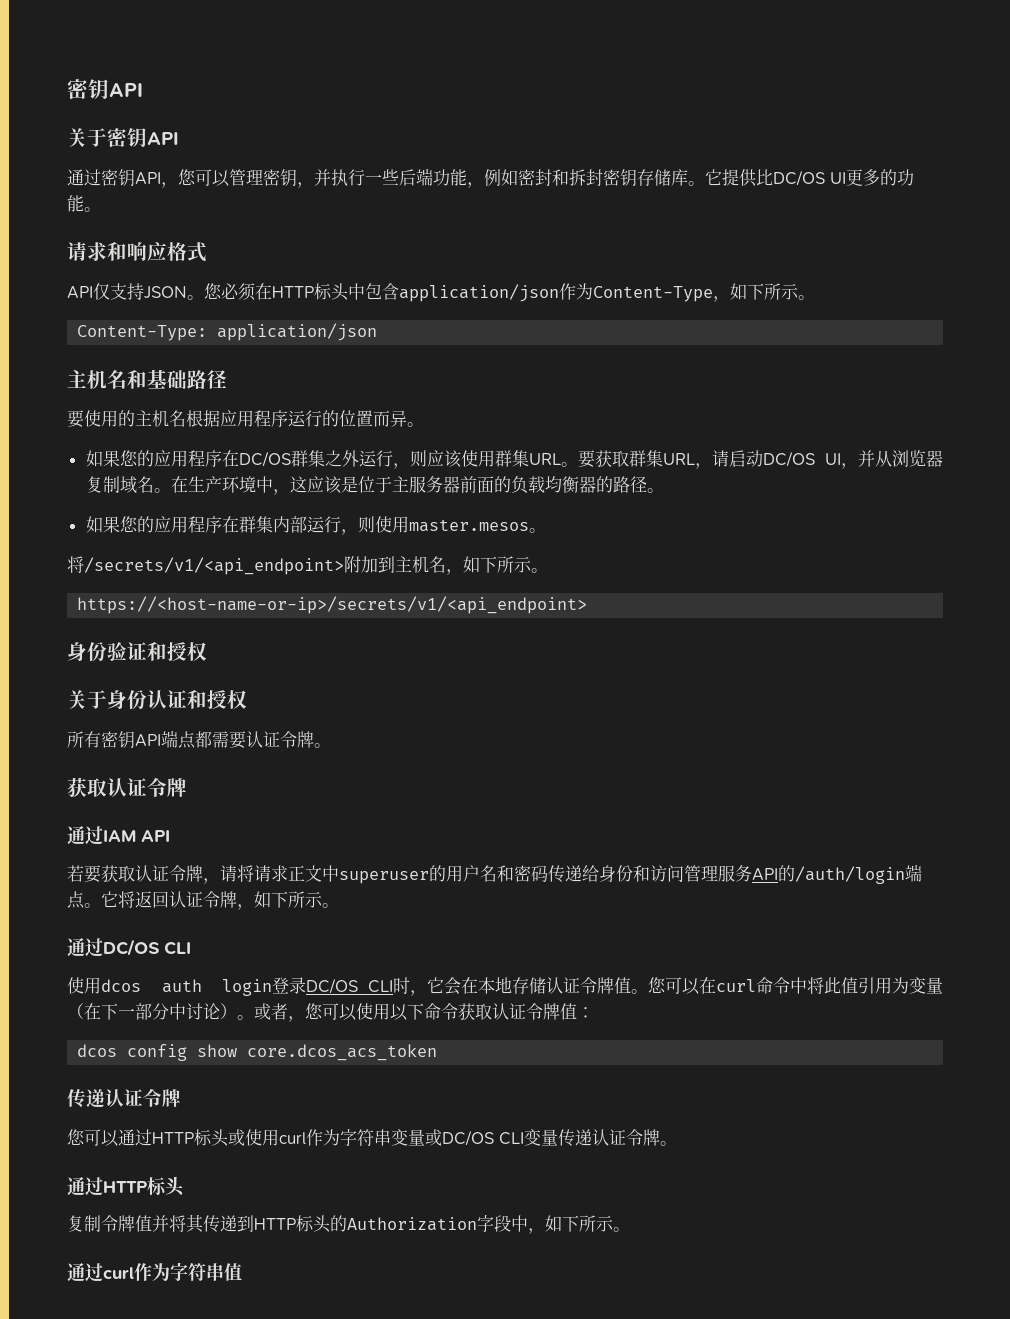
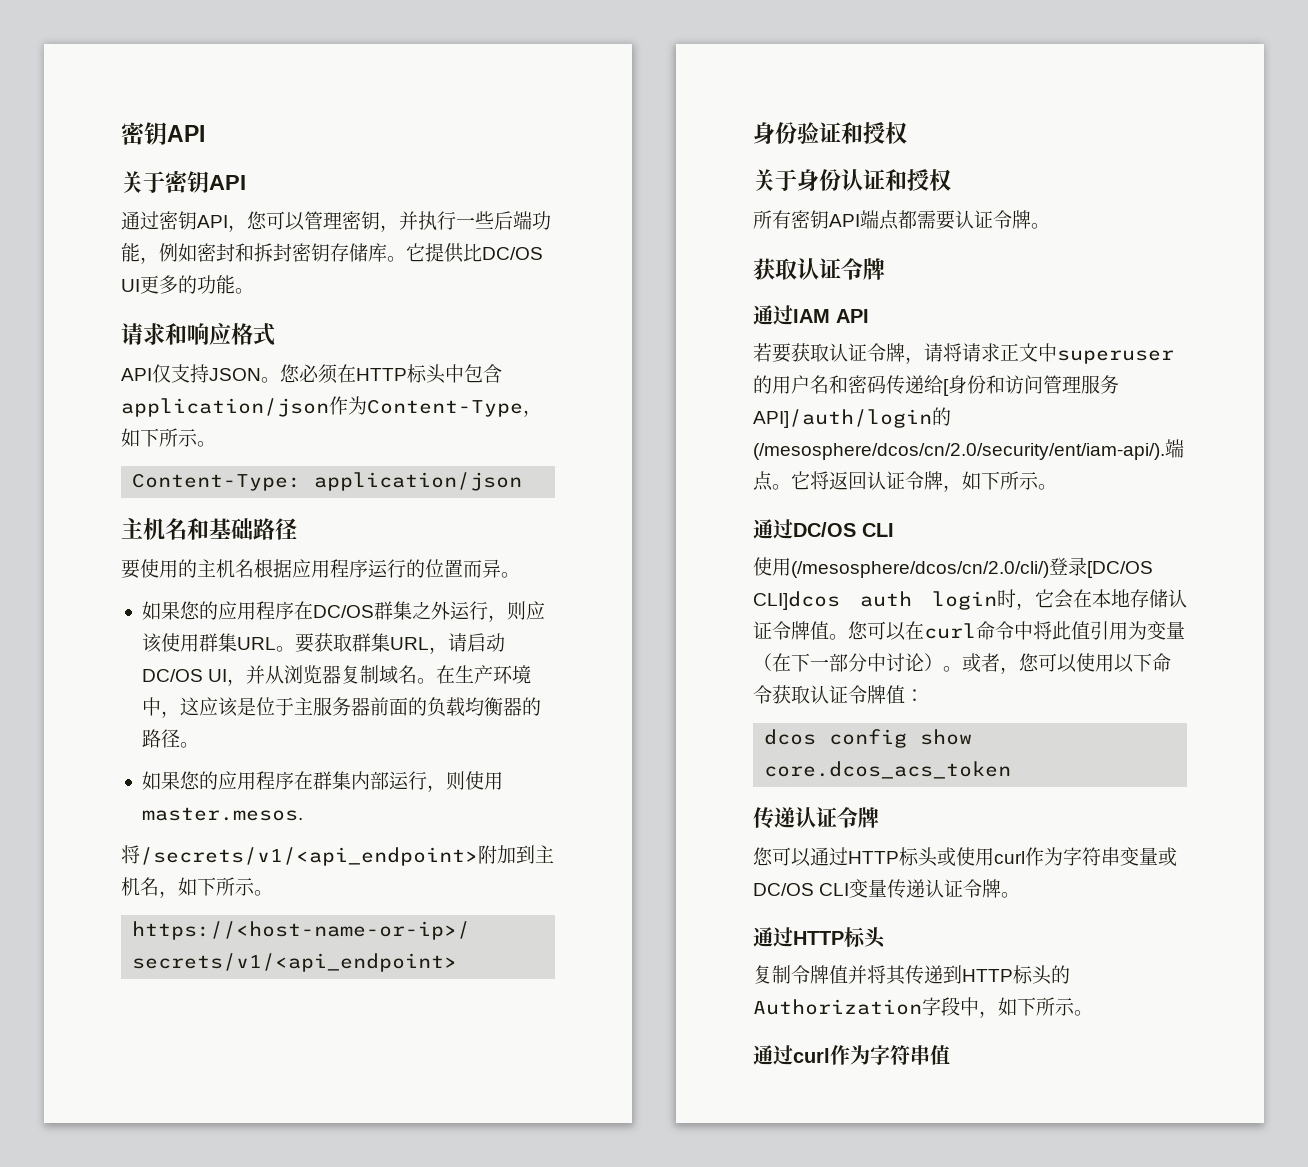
[408,519,546,533] master.mesos。 -> [141,807,303,821] master.mesos.
(599, 873) none -> [943,379,949,396] [
[752,865,905,884] API的/auth/login -> [753,407,951,428] [753,443,1165,460] API]/auth/login的(/mesosphere/dcos/cn/2.0/security/ent/iam-api/).
[101,977,393,996] dcos auth login登录DC/OS CLI -> [791,557,1153,578] [753,591,997,610] (/mesosphere/dcos/cn/2.0/cli/)登录[DC/OS CLI]dcos auth login

